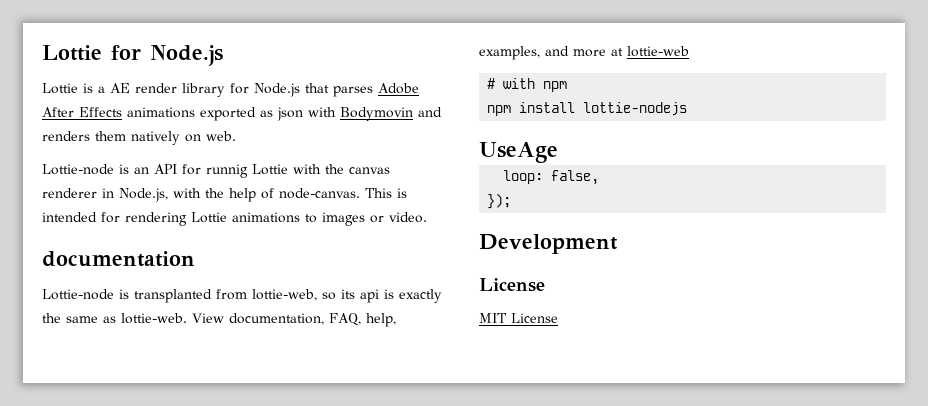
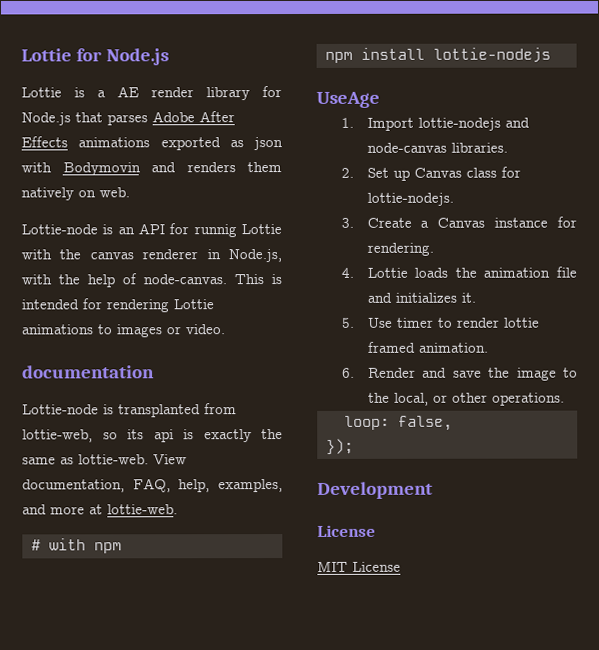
[627,46,689,57] lottie-web -> [107,504,178,515] lottie-web.
(558, 152) none -> [341,117,530,131] [366,142,508,153] [341,166,521,181] [366,192,454,206] [341,216,577,228] [366,242,434,256] [341,266,577,278] [366,292,476,303] [341,317,540,328] [367,341,489,353] [342,367,578,381] [367,392,565,406] // 1. Import lottie-nodejs and node-canvas libraries. // 2. Set up Canvas class for lottie-nodejs. // 3. Create a Canvas instance for rendering. // 4. Lottie loads the animation file and initializes it. // 5. Use timer to render lottie framed animation. // 6. Render and save the image to the local, or other operations.

